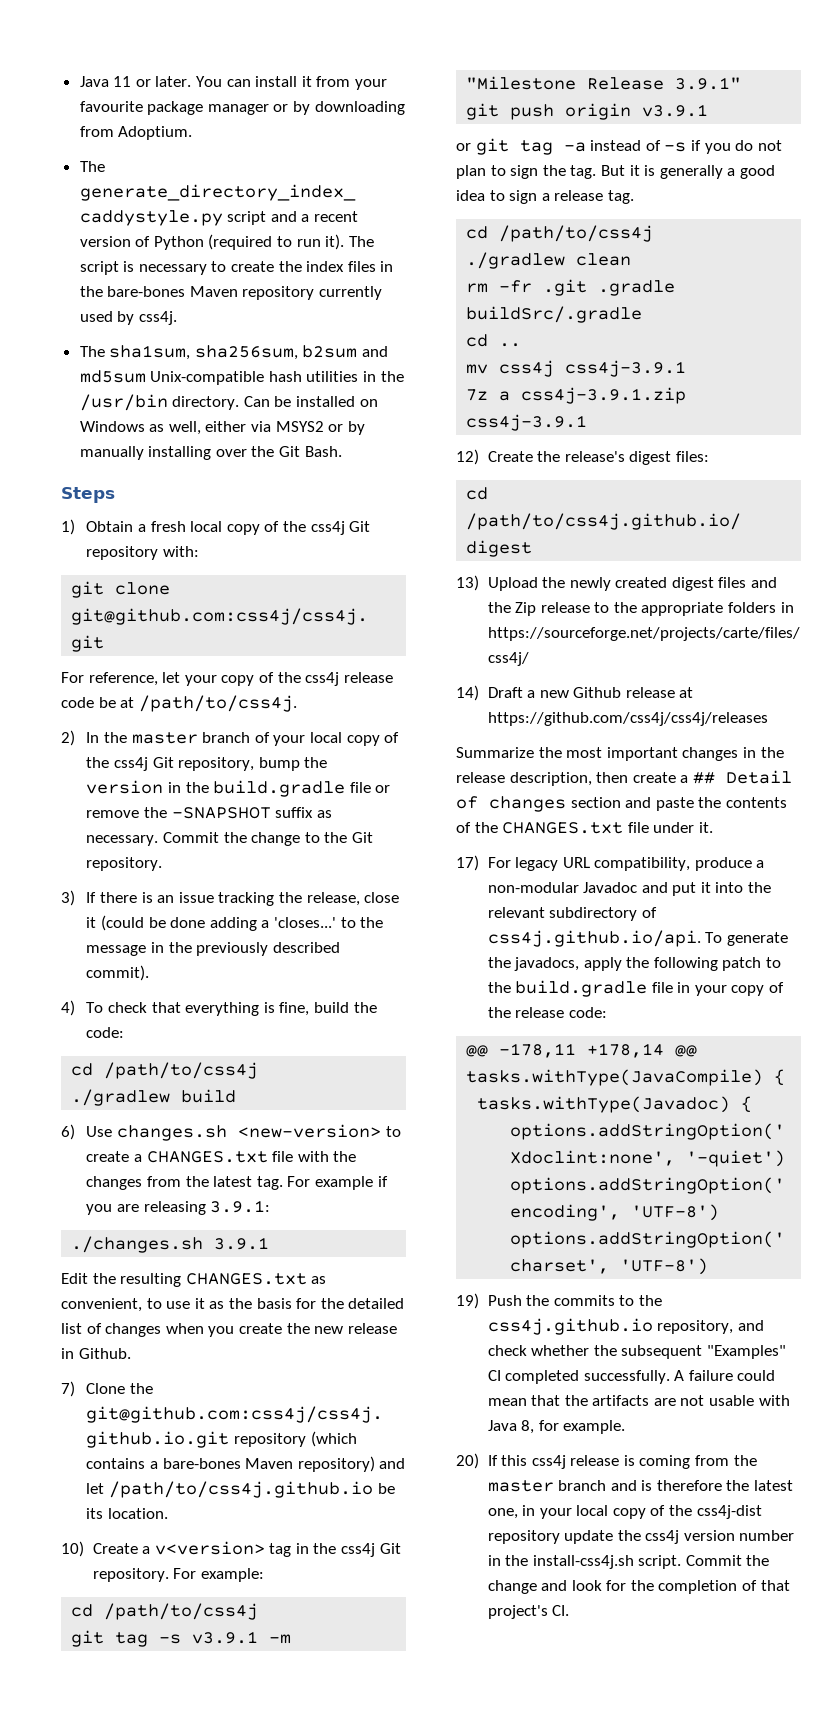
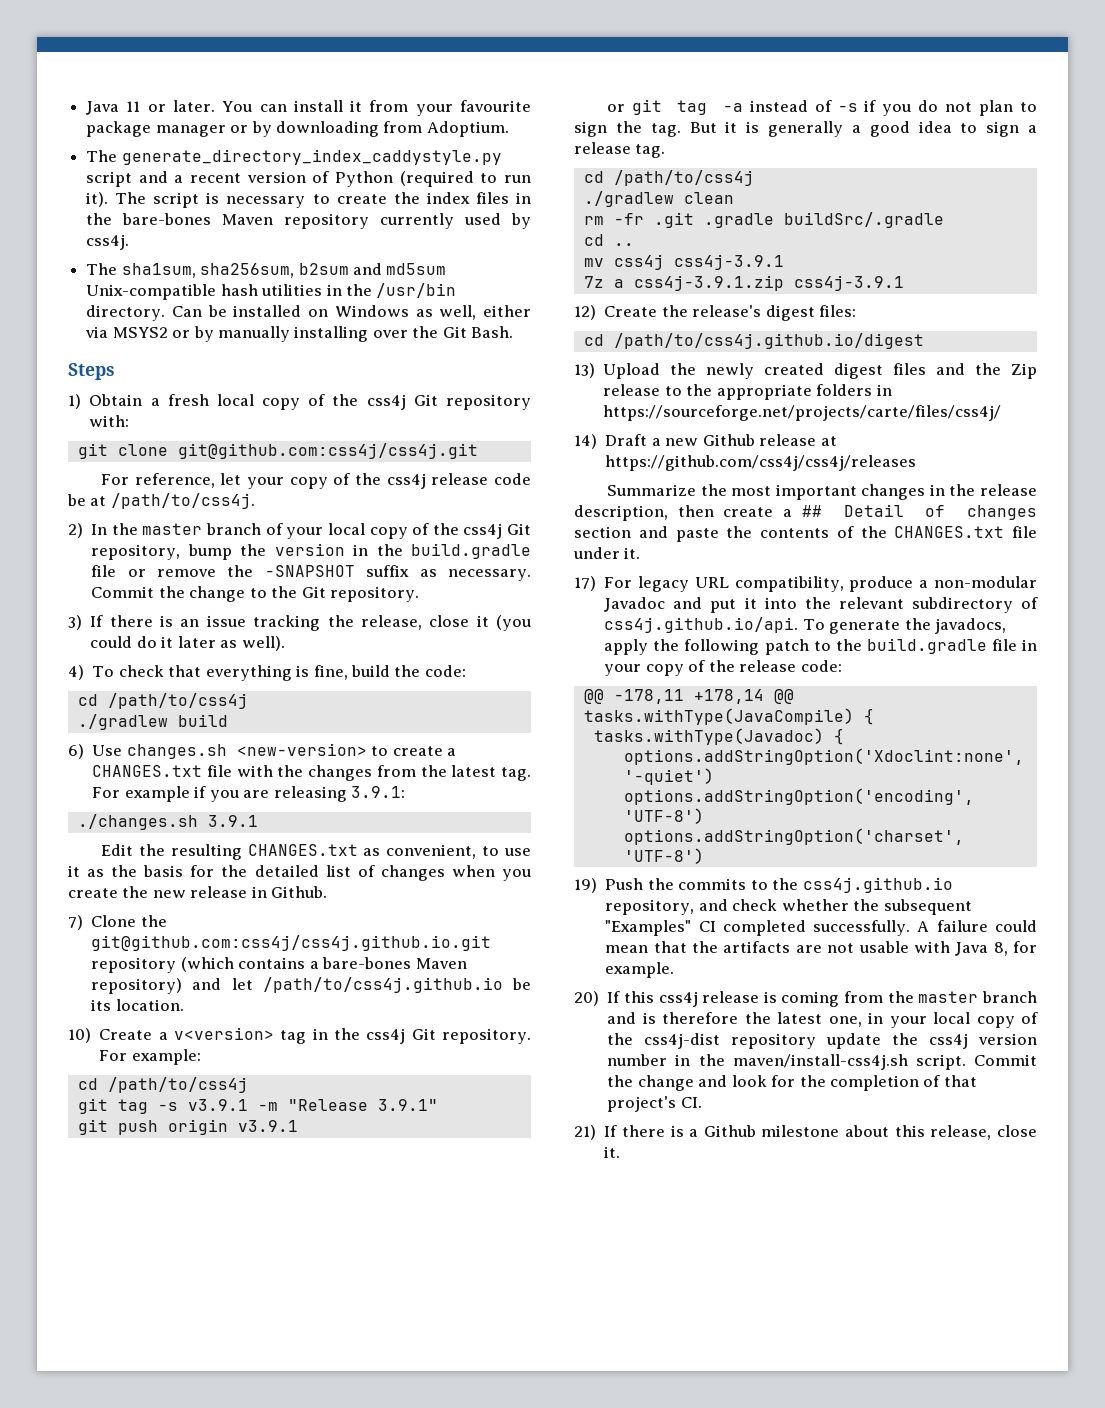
[101,915,384,931] [86,942,340,956] [86,965,150,981] (could be done adding a 'closes...' to the message in the previously described commit). -> [496,615,531,631] [90,636,285,651] (you could do it later as well).
[466,76,665,90] "Milestone Release -> [287,1099,368,1111] "Release
[532,1555,634,1569] install-css4j.sh -> [732,1054,908,1070] maven/install-css4j.sh
(570, 1610) none -> [574,1125,1037,1140] [604,1146,621,1158] // 21) If there is a Github milestone about this release, close it.

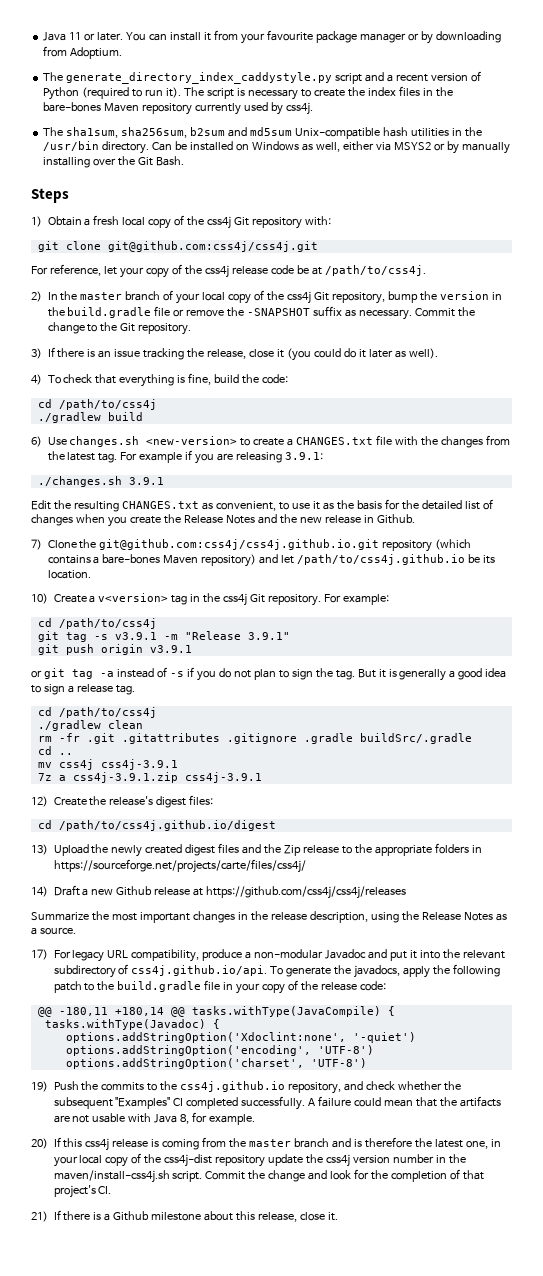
(149, 892) none -> [183,514,297,524] Release Notes and the
(694, 220) none -> [121,733,297,744] .gitattributes .gitignore
[677,504,1037,520] [574,526,1037,542] [573,547,641,559] then create a ## Detail of changes section and paste the contents of the CHANGES.txt file under it. -> [370,911,507,923] [31,927,76,935] using the Release Notes as a source.
[613,689,764,704] -178,11 +178,14 -> [58,1007,164,1016] -180,11 +180,14

